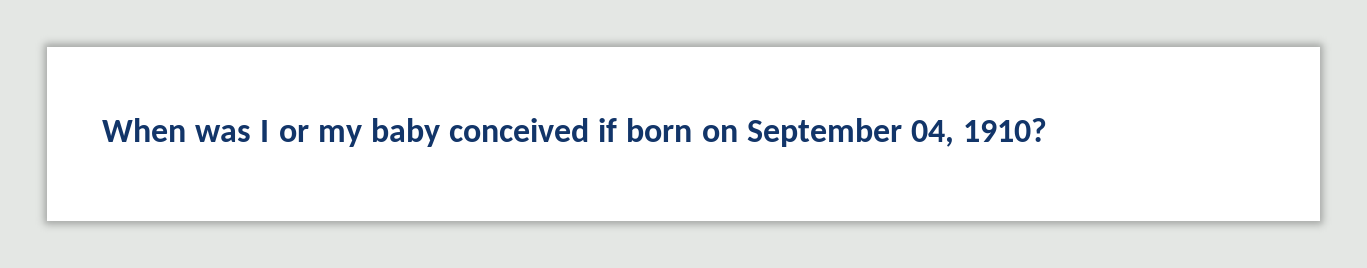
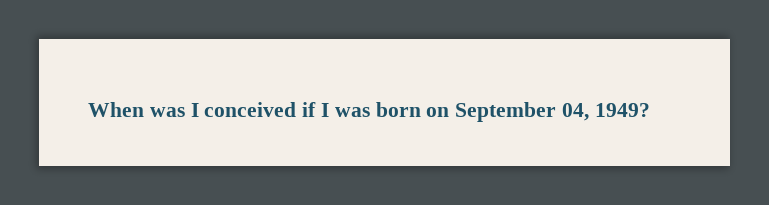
[278,118,618,147] or my baby conceived if -> [204,102,370,117] conceived if I was
[963,118,1048,142] 1910? -> [594,103,650,117] 1949?

